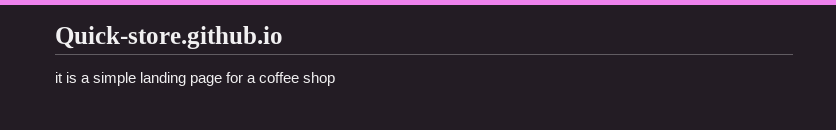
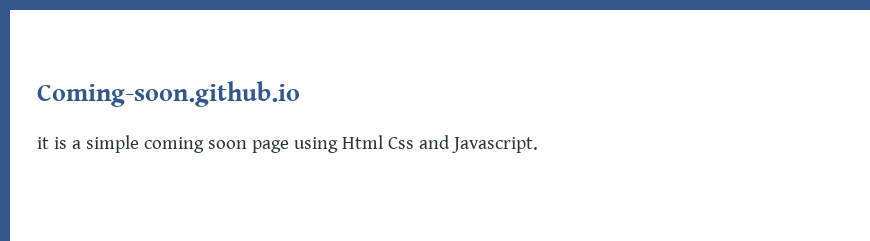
[55,26,283,49] Quick-store.github.io -> [37,81,300,107] Coming-soon.github.io
[140,72,336,86] landing page for a coffee shop -> [143,135,538,153] coming soon page using Html Css and Javascript.

